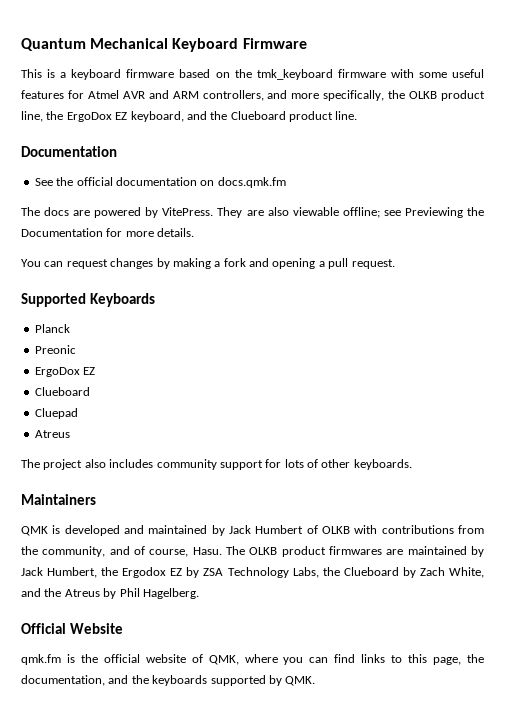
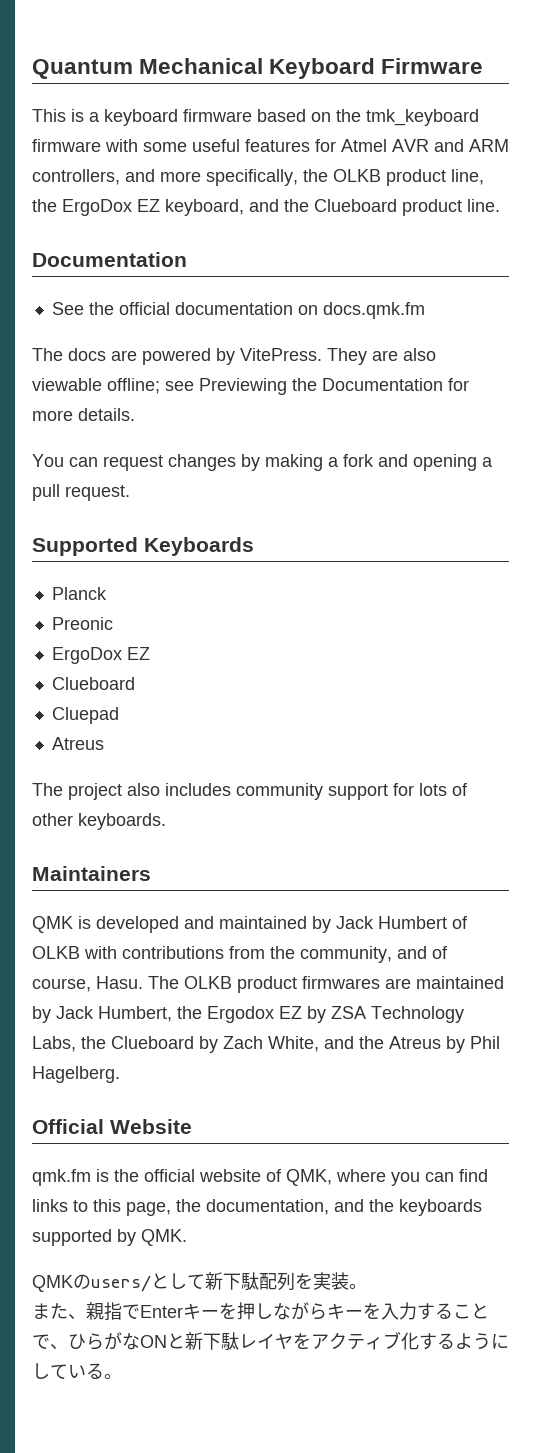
(316, 681) none -> [32,1272,367,1292] [32,1302,489,1321] [32,1331,509,1351] [32,1363,122,1379] // QMKのusers/として新下駄配列を実装。 // また、親指でEnterキーを押しながらキーを入力することで、ひらがなONと新下駄レイヤをアクティブ化するようにしている。

